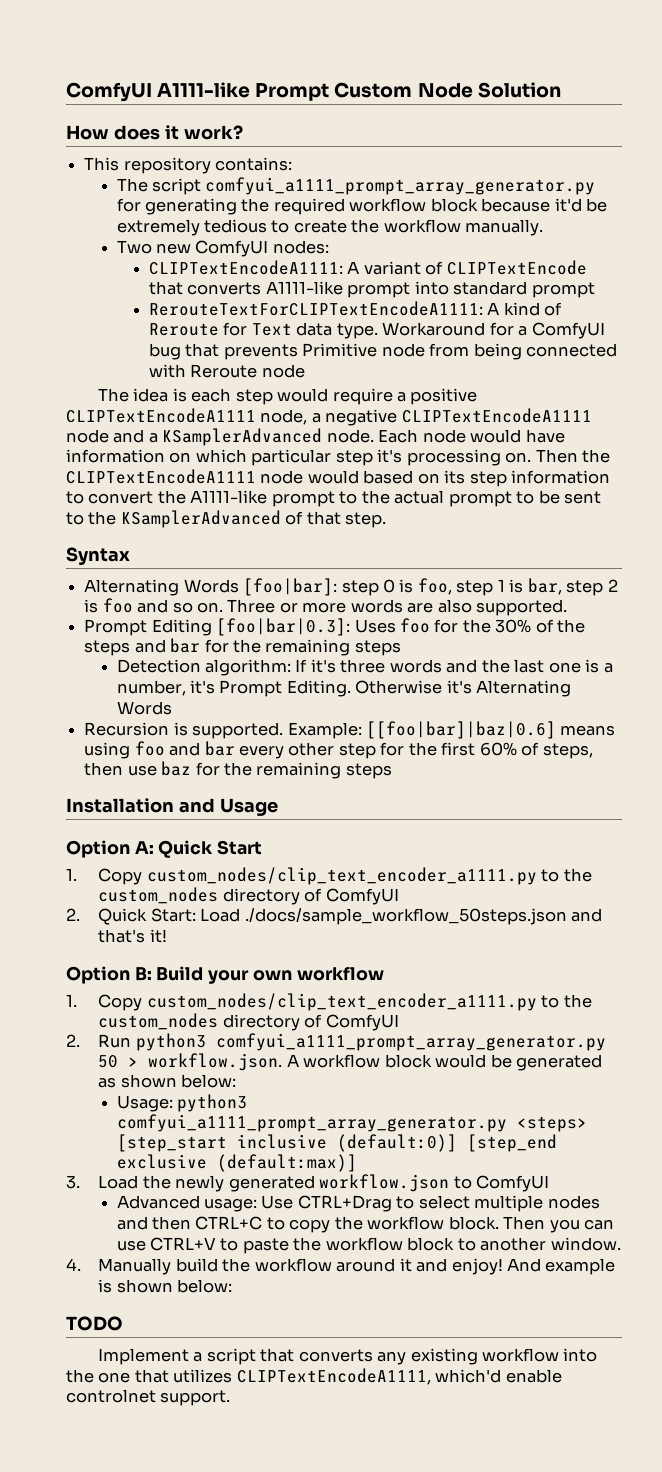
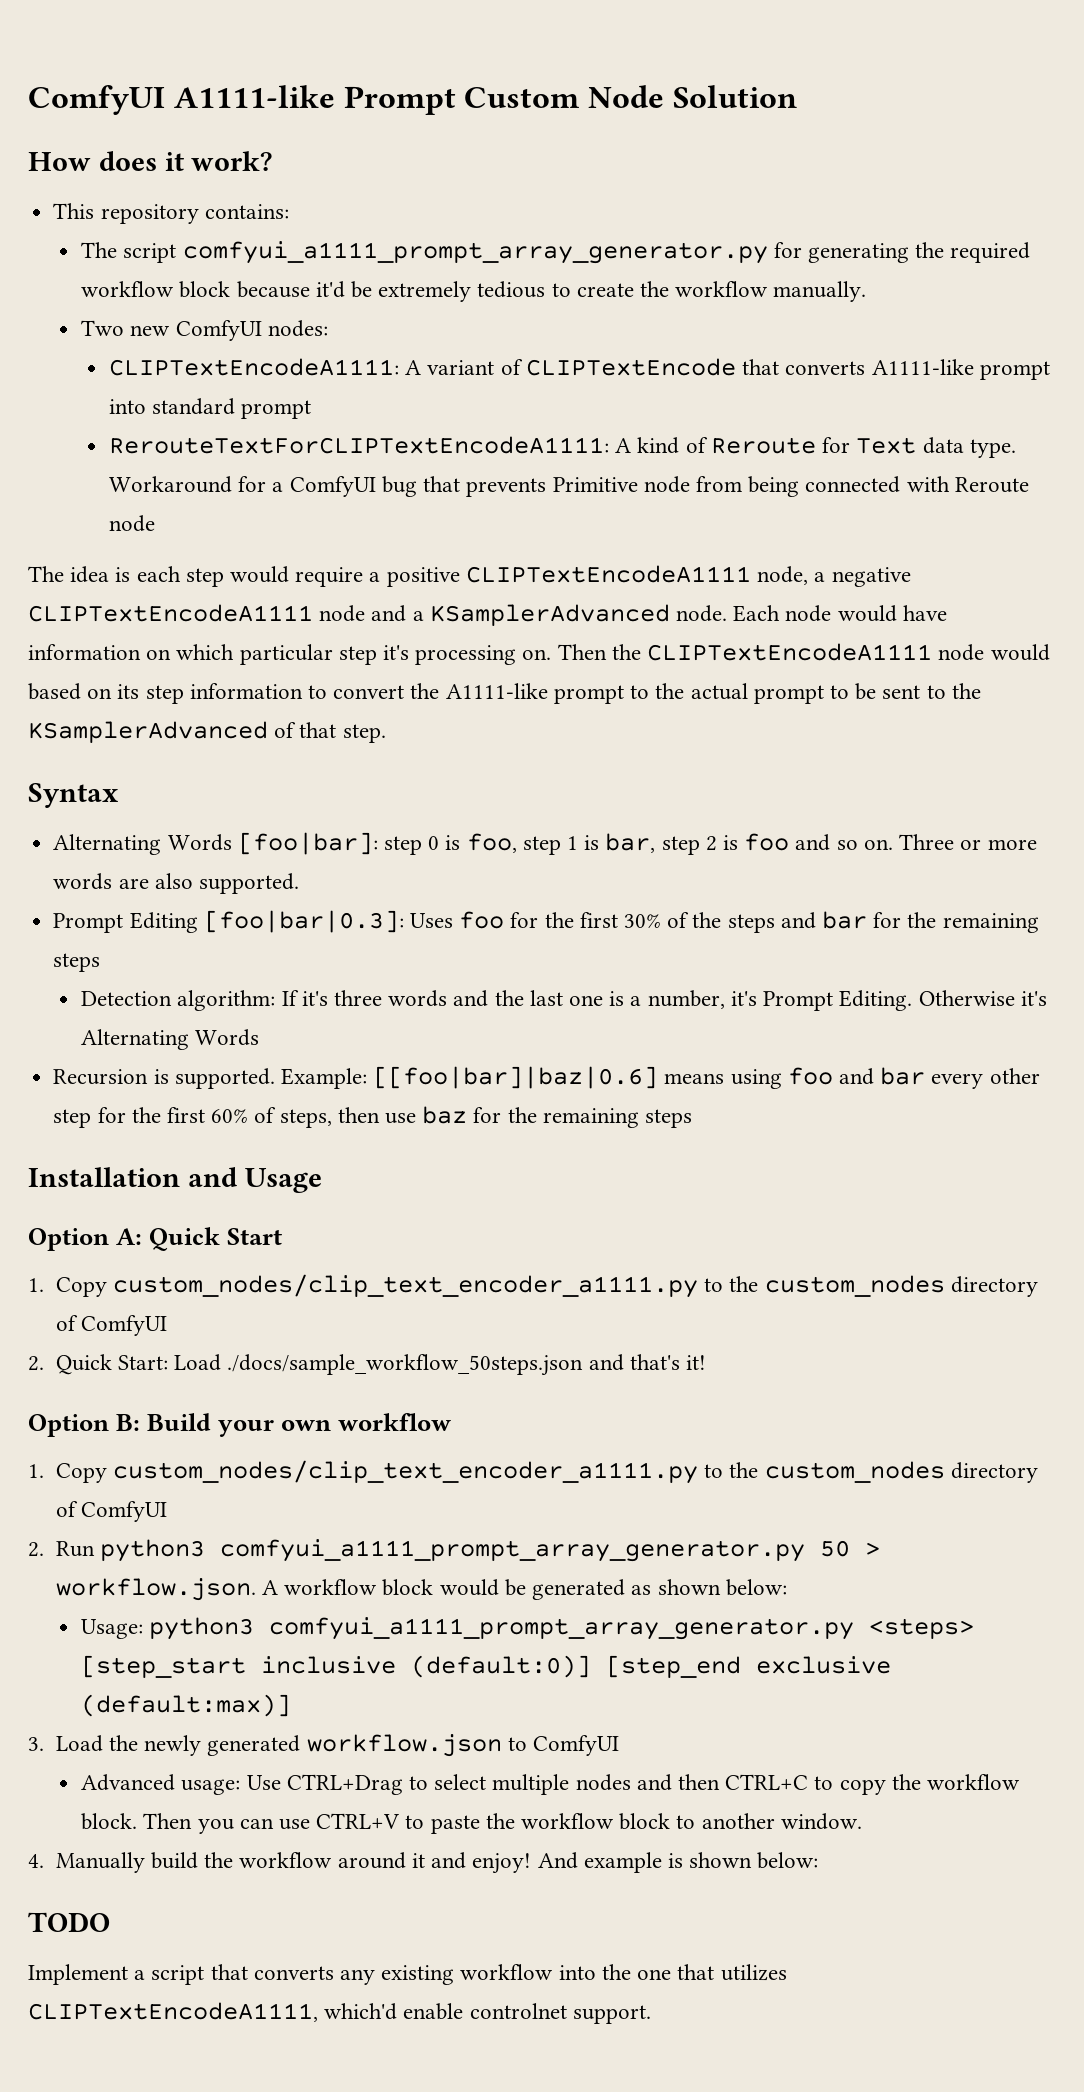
(491, 626) none -> [579,912,618,928] first

